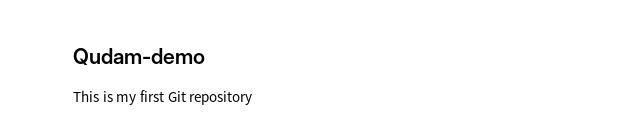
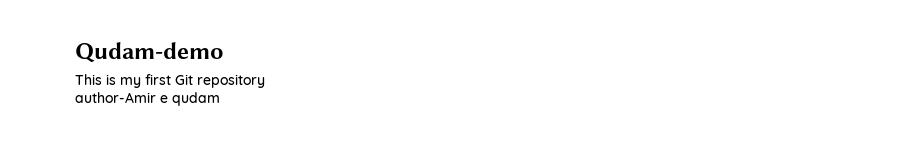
(253, 98) none -> [75,92,220,106] // author-Amir e qudam

